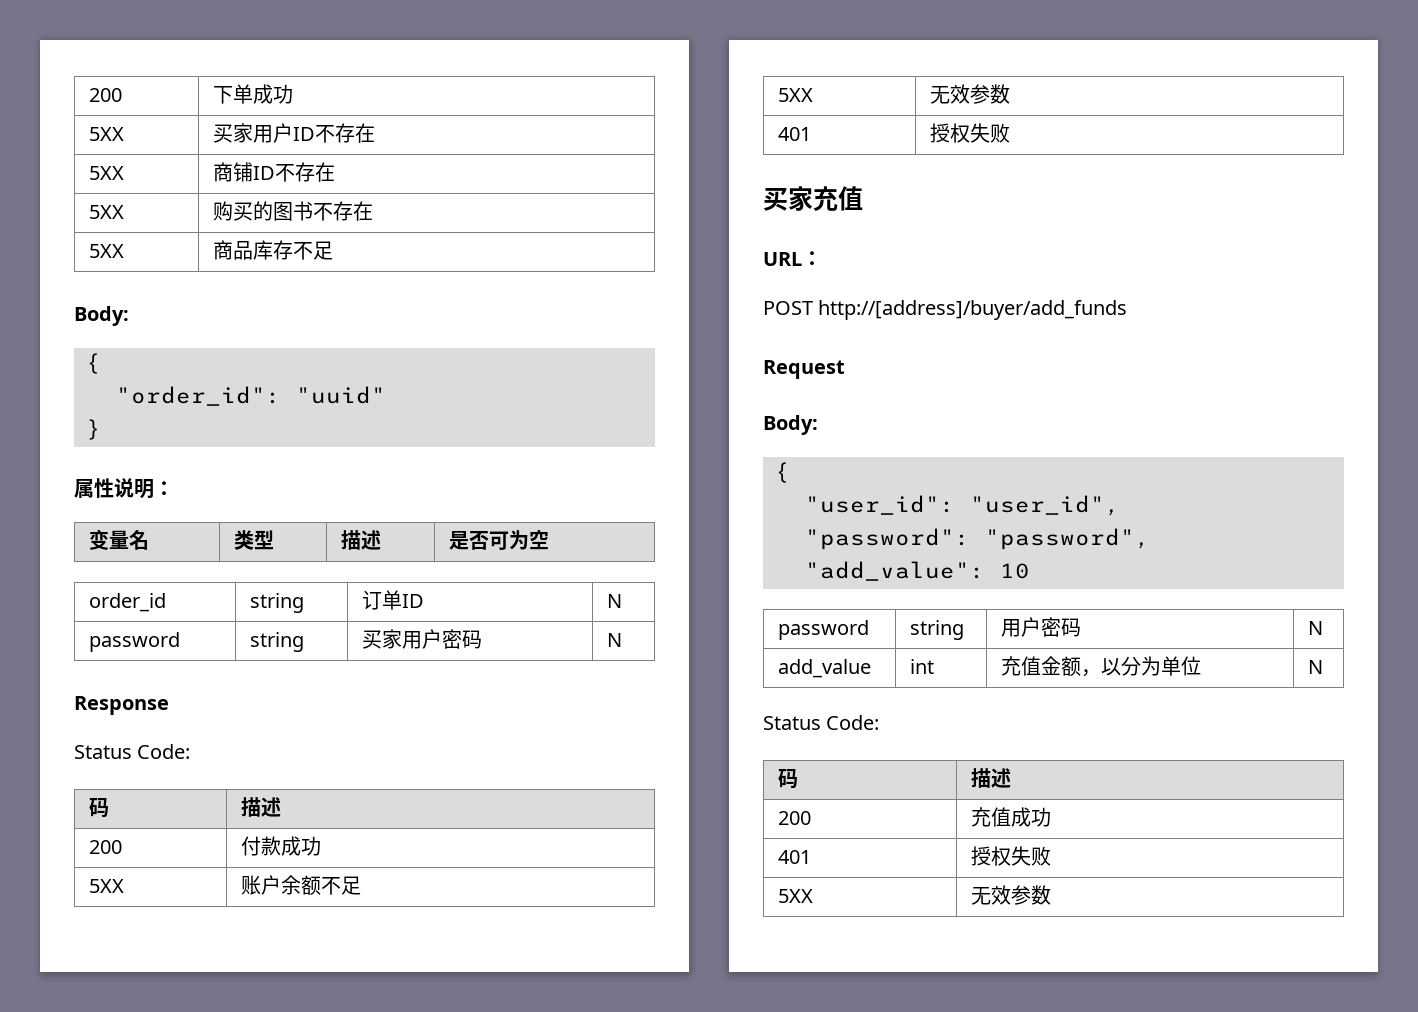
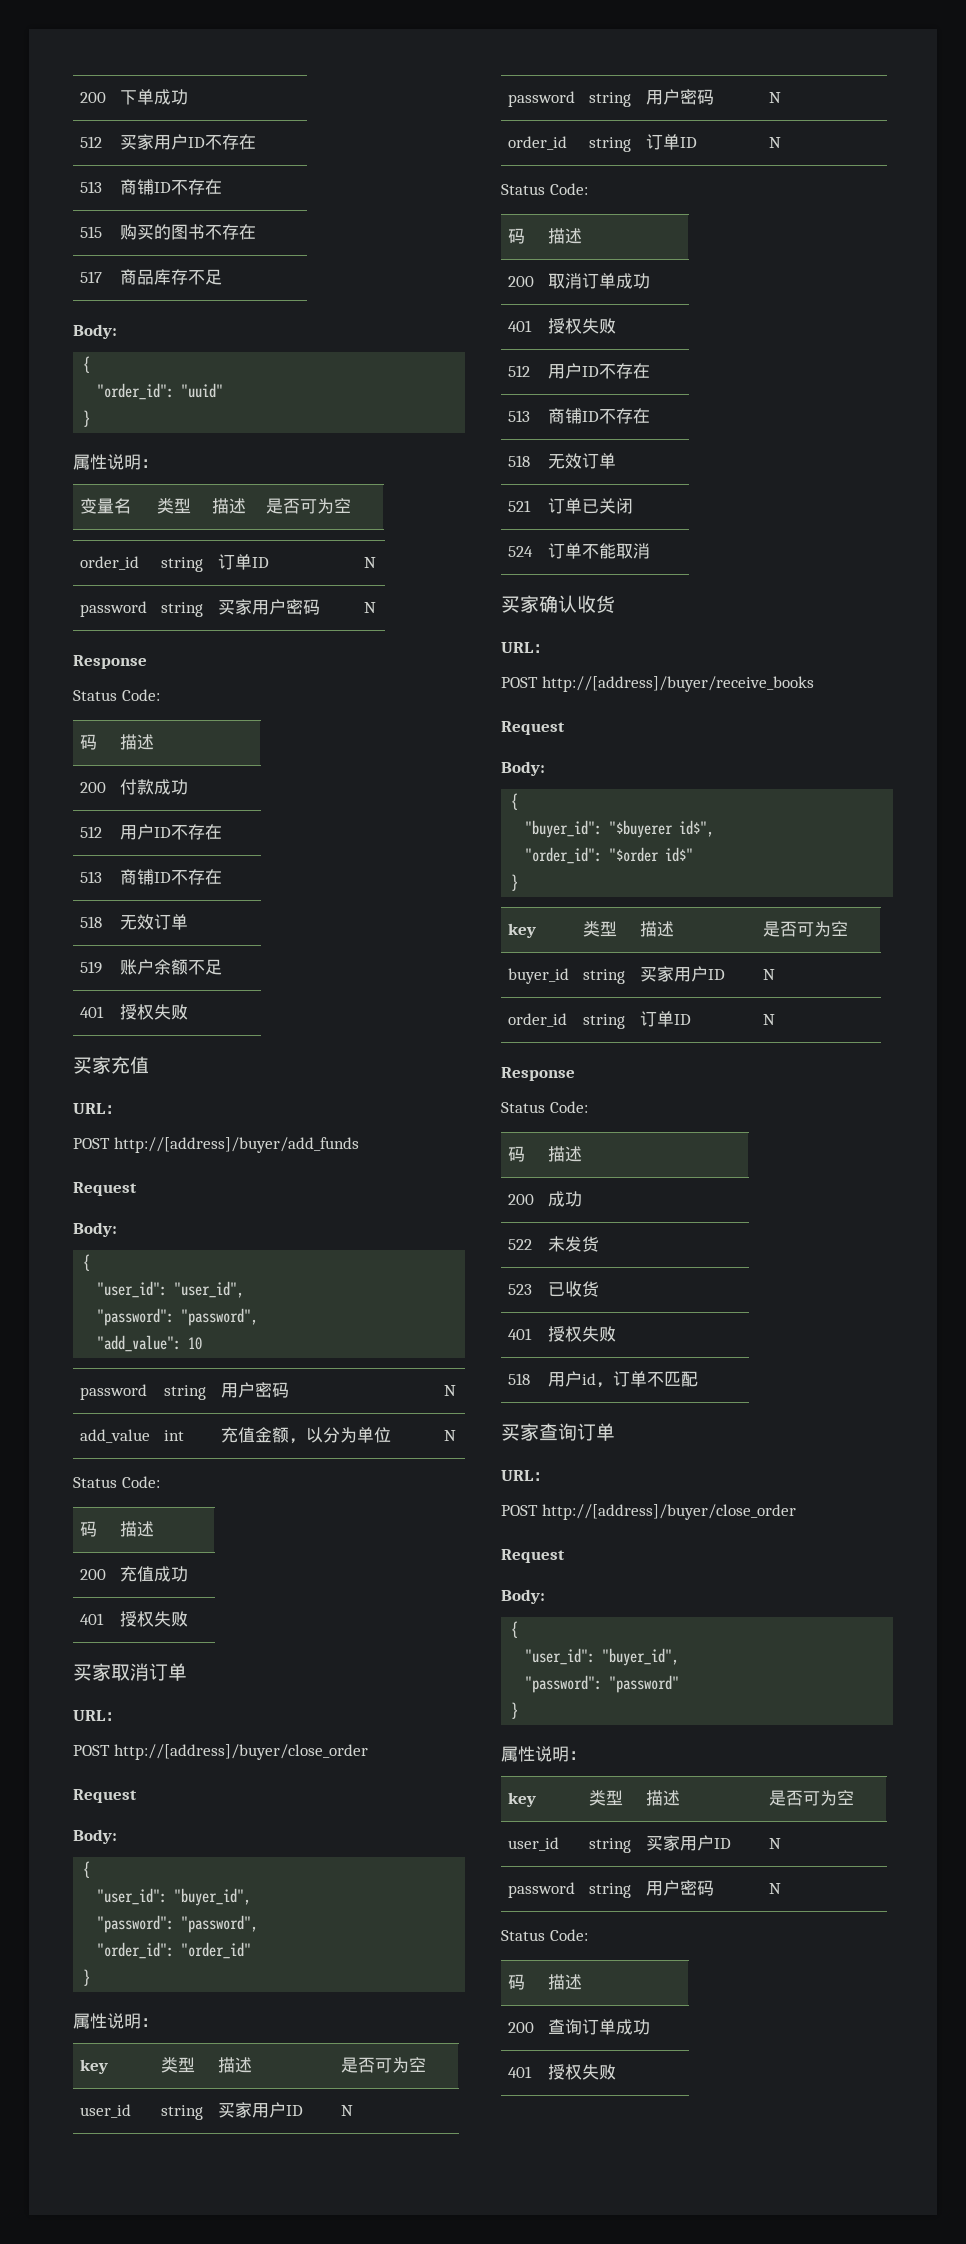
[89,127,125,141] 5XX -> [79,136,102,148] 512
[89,166,125,180] [213,162,336,182] [89,205,125,219] 5XX | 商铺ID不存在 // 5XX -> [79,181,102,193] [119,179,222,195] [79,226,102,238] 513 | 商铺ID不存在 // 515
[89,244,125,258] 5XX -> [79,271,102,283] 517
[89,879,125,893] 5XX -> [79,826,102,838] [119,824,222,840] [79,871,102,883] [119,869,222,885] [79,916,102,928] [119,914,188,930] [79,961,102,974] 512 | 用户ID不存在 // 513 | 商铺ID不存在 // 518 | 无效订单 // 519
[778,88,814,102] [930,84,1011,104] // 5XX | 无效参数 -> (222, 967) none
[778,889,814,903] [971,885,1052,905] // 5XX | 无效参数 -> [73,1663,187,1681] [73,1710,122,1721] [73,1744,368,1760] [73,1789,137,1803] [73,1829,117,1844] [83,1861,91,1878] [97,1888,252,1906] [97,1915,259,1933] [97,1942,252,1959] [83,1969,91,1986] [73,2013,158,2029] [79,2059,108,2074] [160,2057,195,2073] [217,2057,252,2073] [340,2057,426,2073] [79,2104,131,2118] [160,2105,203,2120] [217,2102,303,2118] [340,2105,353,2116] [507,91,575,107] [588,92,631,107] [645,89,714,105] [768,92,781,103] [507,136,567,150] [588,137,631,152] [645,134,697,150] [768,137,781,148] [501,183,588,195] [507,228,525,244] [547,228,582,244] [507,276,534,287] [547,273,650,289] [507,320,532,332] [547,318,616,334] [507,365,530,377] [547,363,650,379] [507,410,530,422] [547,408,650,424] [507,455,530,467] [547,453,616,469] [507,500,531,512] [547,498,633,514] [507,546,533,557] [547,543,650,559] [501,595,615,613] [501,642,550,653] [501,676,814,692] [501,721,565,735] [501,761,545,776] [511,793,519,810] [525,820,715,838] [525,847,694,864] [511,874,519,891] [507,923,536,938] [582,921,617,937] [639,921,674,937] [762,921,848,937] [507,968,569,984] [582,969,625,984] [639,966,725,982] [762,969,775,980] [507,1013,567,1027] [582,1014,625,1029] [639,1011,691,1027] [762,1014,775,1025] [501,1067,575,1081] [501,1101,588,1113] [507,1146,525,1162] [547,1146,582,1162] [507,1194,534,1205] [547,1191,582,1207] [507,1239,532,1250] [547,1236,599,1252] [507,1284,532,1295] [547,1281,599,1297] [507,1328,532,1340] [547,1326,616,1342] [507,1373,530,1385] [547,1371,698,1388] [501,1423,615,1441] [501,1470,550,1481] [501,1504,796,1520] [501,1549,565,1563] [501,1589,545,1604] [511,1621,519,1638] [525,1648,680,1666] [525,1675,680,1693] [511,1702,519,1719] [501,1746,586,1762] [507,1792,536,1807] [588,1790,623,1806] [645,1790,680,1806] [768,1790,854,1806] [507,1837,559,1851] [588,1838,631,1853] [645,1835,731,1851] [768,1838,781,1849] [507,1882,575,1898] [588,1883,631,1898] [645,1880,714,1896] [768,1883,781,1894] [501,1929,588,1941] [507,1974,525,1990] [547,1974,582,1990] [507,2022,534,2033] [547,2019,650,2035] [507,2066,532,2078] [547,2064,616,2080] // 买家取消订单 // URL： // POST http://[address]/buyer/close_order // Request // Body: // { // "user_id": "buyer_id", // "password": "password", // "order_id": "order_id" // } // 属性说明： // key | 类型 | 描述 | 是否可为空 // user_id | string | 买家用户ID | N // password | string | 用户密码 | N // order_id | string | 订单ID | N // Status Code: // 码 | 描述 // 200 | 取消订单成功 // 401 | 授权失败 // 512 | 用户ID不存在 // 513 | 商铺ID不存在 // 518 | 无效订单 // 521 | 订单已关闭 // 524 | 订单不能取消 // 买家确认收货 // URL： // POST http://[address]/buyer/receive_books // Request // Body: // { // "buyer_id": "$buyerer id$", // "order_id": "$order id$" // } // key | 类型 | 描述 | 是否可为空 // buyer_id | string | 买家用户ID | N // order_id | string | 订单ID | N // Response // Status Code: // 码 | 描述 // 200 | 成功 // 522 | 未发货 // 523 | 已收货 // 401 | 授权失败 // 518 | 用户id，订单不匹配 // 买家查询订单 // URL： // POST http://[address]/buyer/close_order // Request // Body: // { // "user_id": "buyer_id", // "password": "password" // } // 属性说明： // key | 类型 | 描述 | 是否可为空 // user_id | string | 买家用户ID | N // password | string | 用户密码 | N // Status Code: // 码 | 描述 // 200 | 查询订单成功 // 401 | 授权失败

